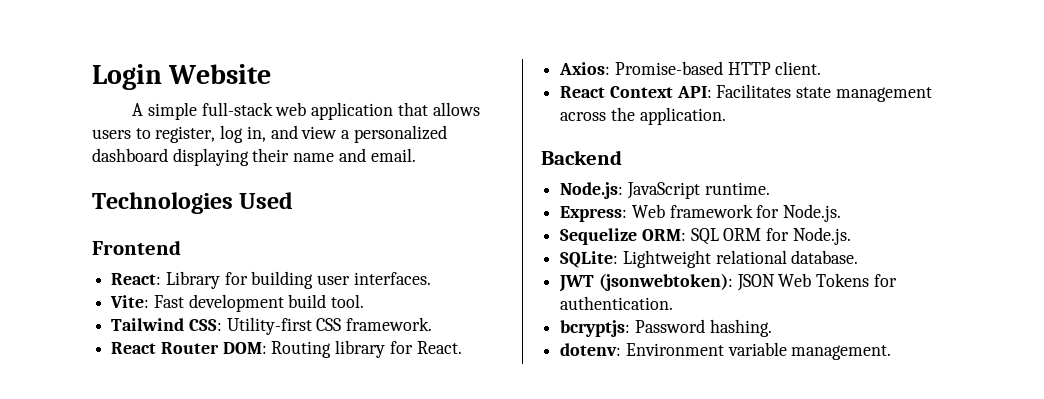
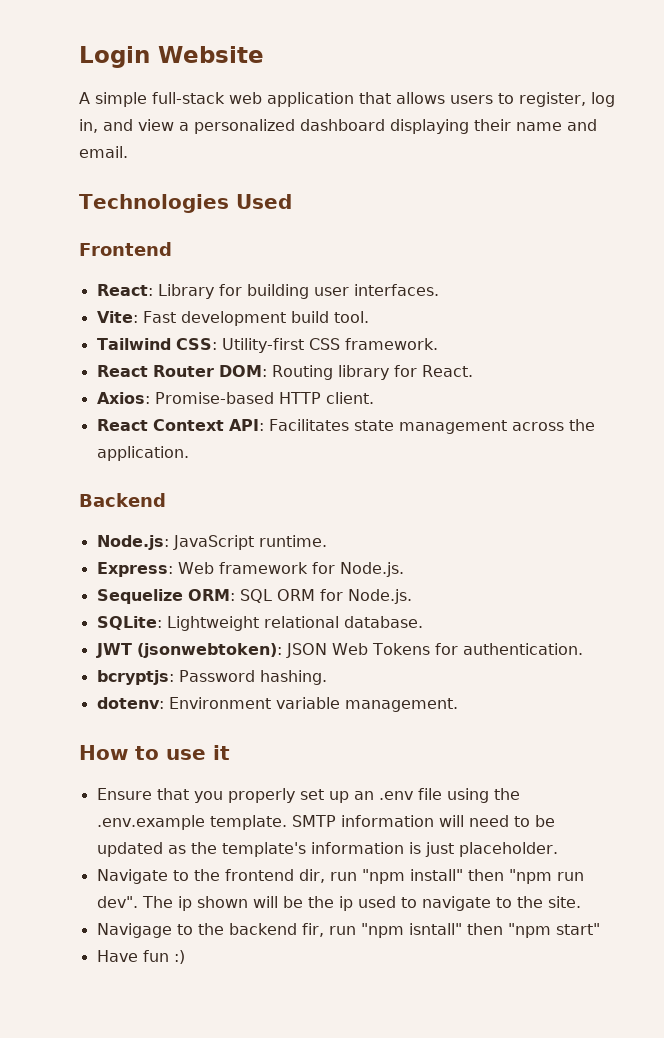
(892, 352) none -> [79,745,230,760] [96,788,520,803] [96,815,555,830] [96,842,558,857] [96,869,584,884] [96,896,581,911] [96,923,600,938] [96,950,185,964] // How to use it // Ensure that you properly set up an .env file using the .env.example template. SMTP information will need to be updated as the template's information is just placeholder. // Navigate to the frontend dir, run "npm install" then "npm run dev". The ip shown will be the ip used to navigate to the site. // Navigage to the backend fir, run "npm isntall" then "npm start" // Have fun :)

